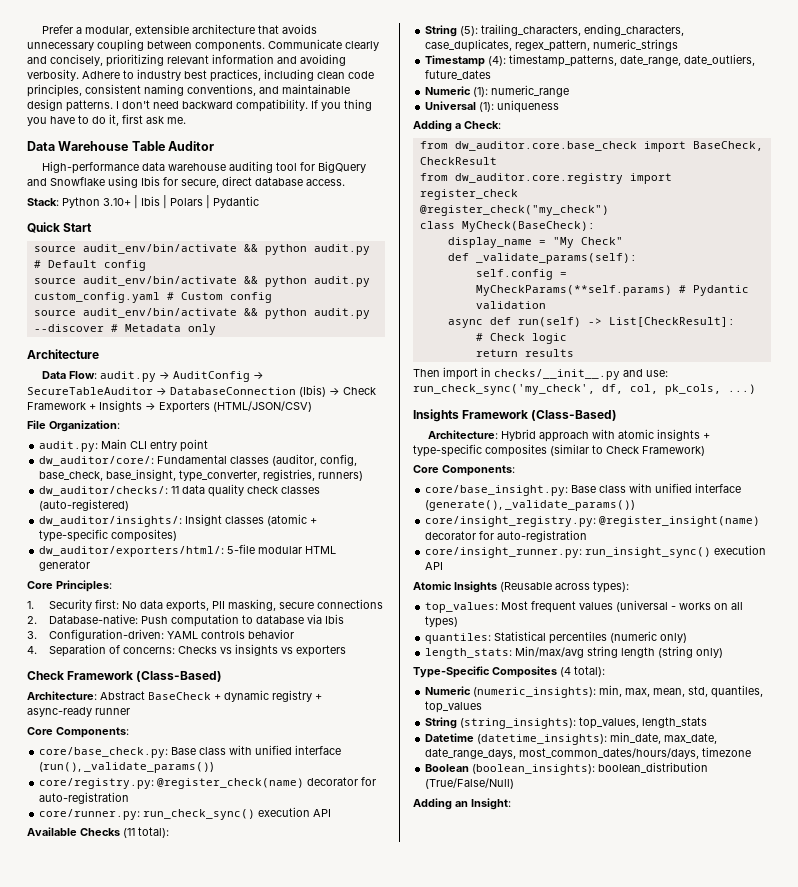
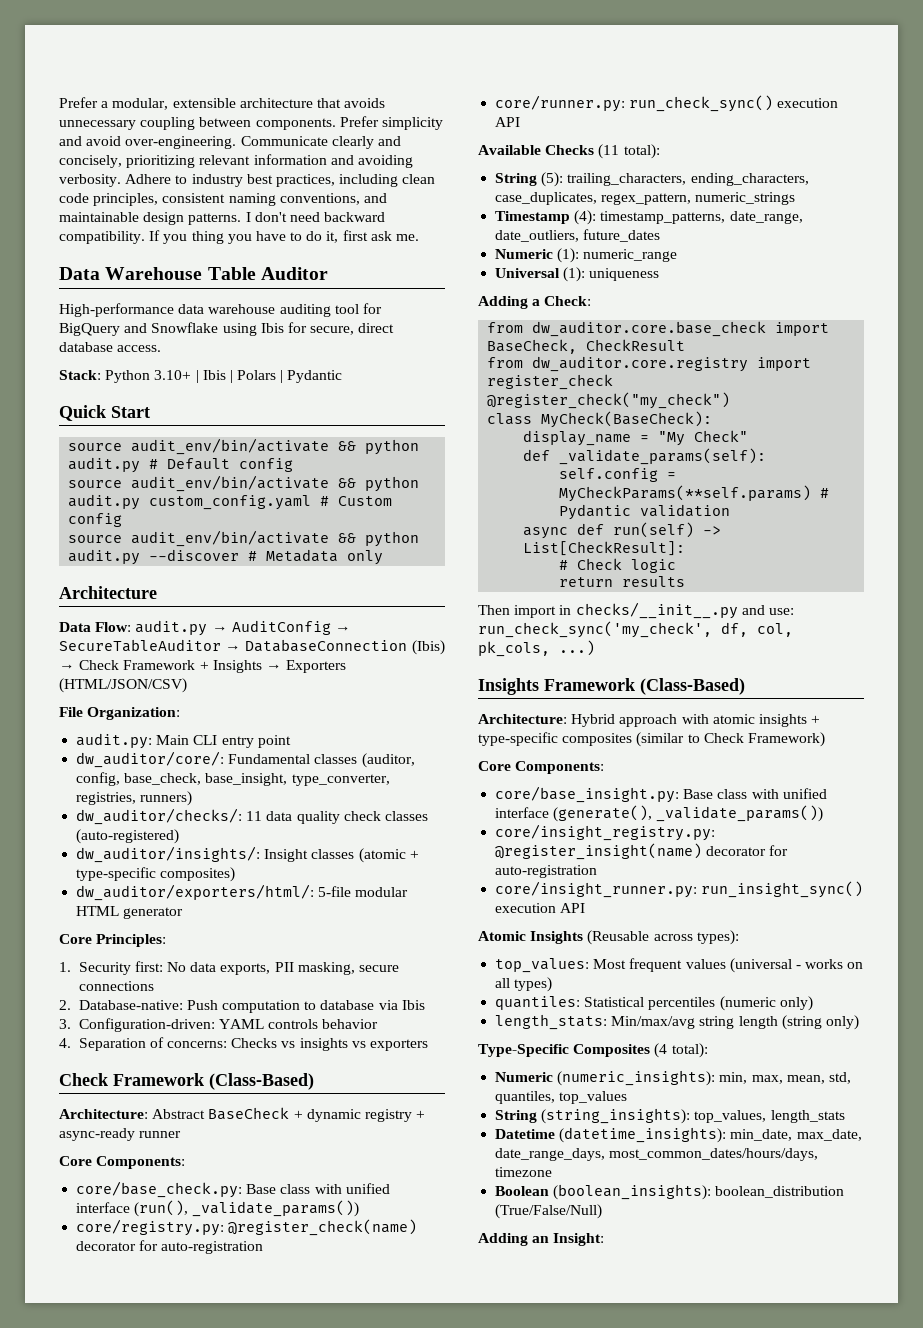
(265, 46) none -> [339,116,443,130] [59,136,237,149] Prefer simplicity and avoid over-engineering.

